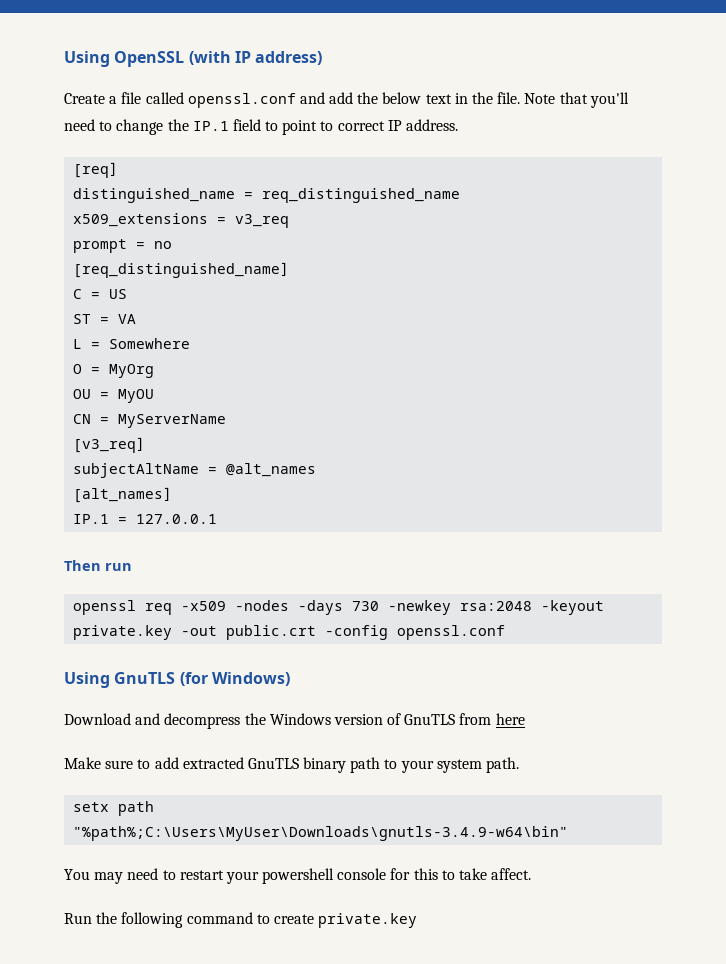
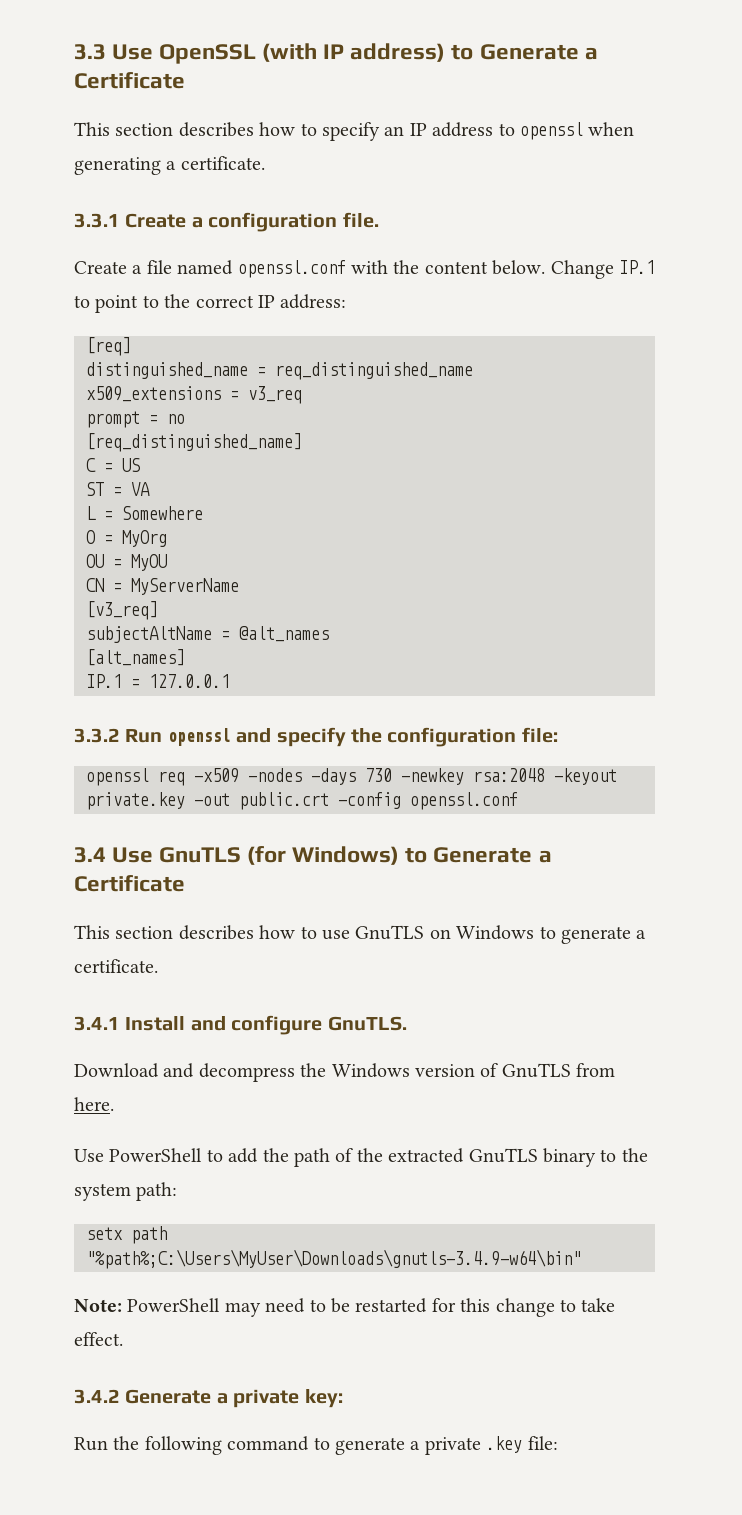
[64,51,110,67] Using -> [74,44,154,60] 3.3 Use
[64,92,629,108] [64,119,261,135] // Create a file called openssl.conf and add the below text in the file. Note that you'll need to change the IP.1 field -> [451,44,598,60] [74,72,185,89] [74,122,635,141] [74,156,265,175] [74,212,379,232] [74,260,655,279] to Generate a Certificate // This section describes how to specify an IP address to openssl when generating a certificate. // 3.3.1 Create a configuration file. // Create a file named openssl.conf with the content below. Change IP.1
(334, 126) none -> [164,294,191,308] the
[406,119,459,131] address. -> [280,294,347,309] address:
[64,560,132,571] Then run -> [74,727,558,747] 3.3.2 Run openssl and specify the configuration file:
[64,672,110,688] Using -> [74,847,154,863] 3.4 Use
(290, 679) none -> [405,847,552,863] [74,875,185,892] [74,925,647,944] [74,959,158,973] [74,1015,407,1035] to Generate a Certificate // This section describes how to use GnuTLS on Windows to generate a certificate. // 3.4.1 Install and configure GnuTLS.
[495,713,525,725] [64,757,520,773] here // Make sure to add extracted GnuTLS binary path to your system path. -> [74,1097,114,1111] [74,1148,648,1167] [74,1182,178,1201] here. // Use PowerShell to add the path of the extracted GnuTLS binary to the system path:
[64,869,90,880] You -> [74,1298,221,1312] Note: PowerShell
[179,868,387,884] restart your powershell console -> [331,1298,428,1313] be restarted
(438, 874) none -> [495,1298,555,1317] change
[491,868,532,880] affect. -> [74,1332,123,1346] [74,1389,343,1408] effect. // 3.4.2 Generate a private key:
[273,913,418,928] create private.key -> [335,1436,558,1455] generate a private .key file:

